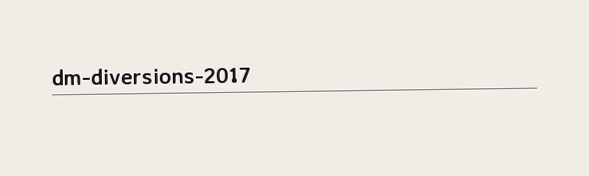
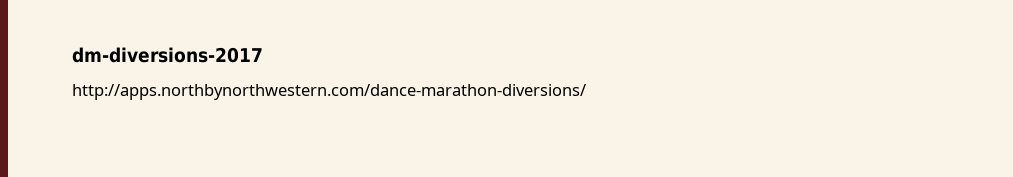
(251, 76) none -> [72,84,586,100] // http://apps.northbynorthwestern.com/dance-marathon-diversions/

